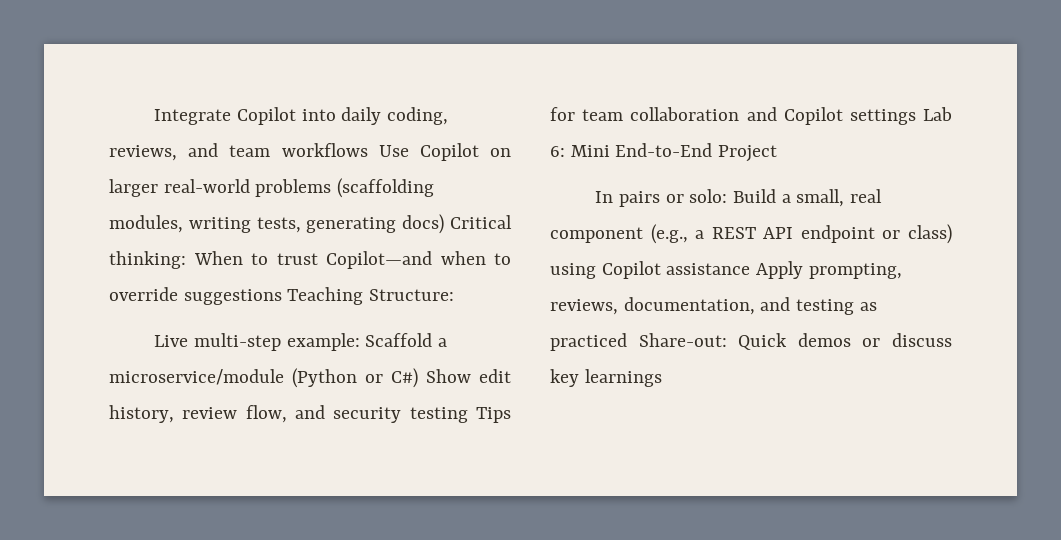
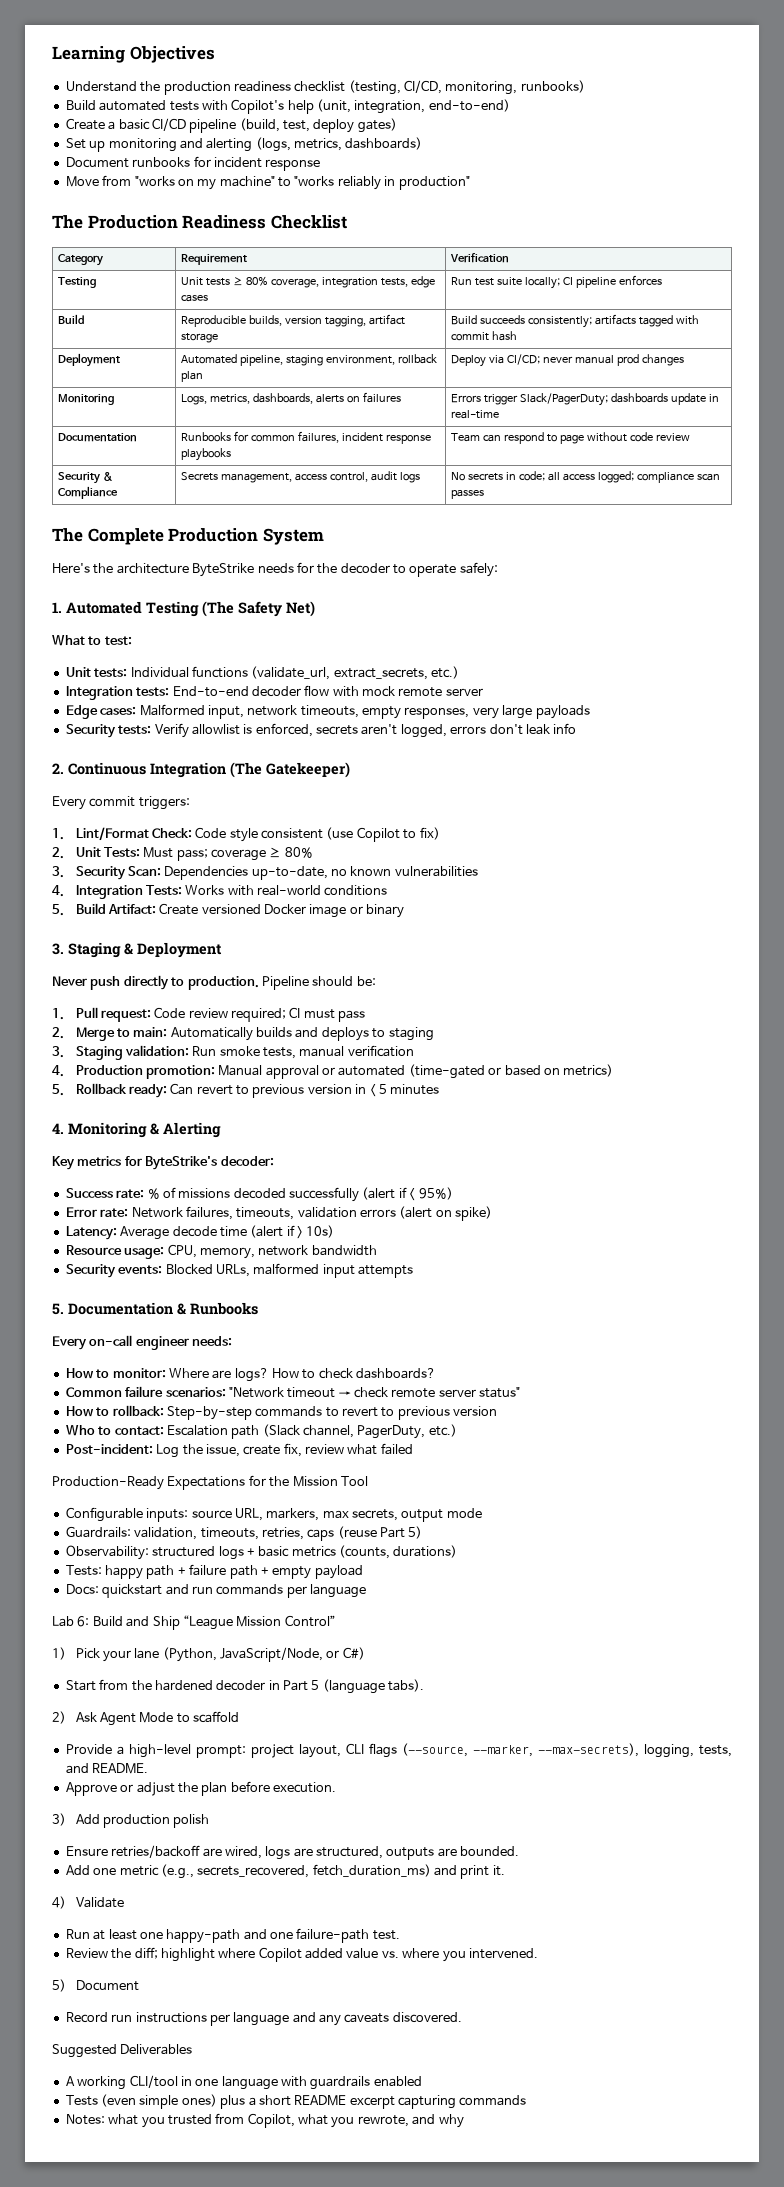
[154,107,448,125] [109,143,512,161] [109,178,435,198] [109,214,512,234] [109,251,511,269] [109,287,455,305] [154,333,447,351] [109,368,511,388] [109,405,511,423] [550,107,952,125] [550,143,778,162] [595,189,882,207] [550,224,952,244] [550,261,902,279] [550,297,877,315] [550,333,952,351] [550,369,662,387] Integrate Copilot into daily coding, reviews, and team workflows Use Copilot on larger real-world problems (scaffolding modules, writing tests, generating docs) Critical thinking: When to trust Copilot—and when to override suggestions Teaching Structure: // Live multi-step example: Scaffold a microservice/module (Python or C#) Show edit history, review flow, and security testing Tips for team collaboration and Copilot settings Lab 6: Mini End-to-End Project // In pairs or solo: Build a small, real component (e.g., a REST API endpoint or class) using Copilot assistance Apply prompting, reviews, documentation, and testing as practiced Share-out: Quick demos or discuss key learnings -> [52,46,215,63] [65,80,585,95] [65,99,510,114] [65,118,397,133] [65,137,423,152] [65,156,321,171] [65,175,470,190] [52,215,347,229] [58,254,104,266] [181,254,248,265] [450,253,510,263] [58,277,97,288] [181,276,436,288] [181,294,209,302] [451,275,663,289] [58,314,85,324] [181,314,406,327] [181,333,219,343] [451,314,700,328] [451,331,518,341] [58,353,121,367] [181,354,438,366] [181,371,204,382] [451,354,685,367] [58,394,115,405] [181,392,402,405] [451,393,720,406] [451,410,500,419] [58,433,138,442] [181,431,432,444] [181,448,232,461] [451,432,691,444] [58,472,114,484] [58,486,119,499] [181,471,421,483] [451,471,721,483] [451,489,485,499] [52,528,324,545] [52,562,498,577] [52,601,315,617] [52,635,132,646] [65,666,459,680] [65,685,483,700] [65,704,590,719] [65,723,577,738] [52,762,350,778] [52,796,190,810] [52,827,440,842] [52,847,313,861] [52,866,478,880] [52,885,388,899] [52,903,405,918] [52,942,222,958] [52,975,376,990] [52,1007,366,1022] [52,1027,434,1041] [52,1045,414,1060] [52,1064,614,1079] [52,1083,440,1098] [52,1122,221,1138] [52,1156,274,1170] [65,1187,453,1202] [65,1206,493,1221] [65,1225,335,1240] [65,1244,377,1259] [65,1263,413,1278] [52,1302,258,1315] [52,1335,233,1350] [65,1368,437,1382] [65,1386,521,1398] [65,1405,498,1420] [65,1424,457,1439] [65,1443,413,1458] [52,1475,368,1490] [65,1507,482,1522] [65,1526,423,1541] [65,1545,458,1560] [65,1564,363,1579] [65,1584,366,1598] [52,1615,336,1630] [52,1647,365,1662] [65,1679,425,1694] [52,1711,240,1726] [65,1743,732,1758] [65,1763,149,1774] [65,1781,336,1796] [52,1813,210,1828] [65,1845,520,1860] [65,1864,505,1879] [52,1896,124,1909] [65,1928,400,1943] [65,1947,538,1962] [52,1979,139,1992] [65,2012,462,2026] [52,2044,193,2058] [65,2075,422,2090] [65,2094,527,2109] [65,2113,464,2128] Learning Objectives // Understand the production readiness checklist (testing, CI/CD, monitoring, runbooks) // Build automated tests with Copilot's help (unit, integration, end-to-end) // Create a basic CI/CD pipeline (build, test, deploy gates) // Set up monitoring and alerting (logs, metrics, dashboards) // Document runbooks for incident response // Move from "works on my machine" to "works reliably in production" // The Production Readiness Checklist // Category | Requirement | Verification // Testing | Unit tests ≥ 80% coverage, integration tests, edge cases | Run test suite locally; CI pipeline enforces // Build | Reproducible builds, version tagging, artifact storage | Build succeeds consistently; artifacts tagged with commit hash // Deployment | Automated pipeline, staging environment, rollback plan | Deploy via CI/CD; never manual prod changes // Monitoring | Logs, metrics, dashboards, alerts on failures | Errors trigger Slack/PagerDuty; dashboards update in real-time // Documentation | Runbooks for common failures, incident response playbooks | Team can respond to page without code review // Security & Compliance | Secrets management, access control, audit logs | No secrets in code; all access logged; compliance scan passes // The Complete Production System // Here's the architecture ByteStrike needs for the decoder to operate safely: // 1. Automated Testing (The Safety Net) // What to test: // Unit tests: Individual functions (validate_url, extract_secrets, etc.) // Integration tests: End-to-end decoder flow with mock remote server // Edge cases: Malformed input, network timeouts, empty responses, very large payloads // Security tests: Verify allowlist is enforced, secrets aren't logged, errors don't leak info // 2. Continuous Integration (The Gatekeeper) // Every commit triggers: // 1. Lint/Format Check: Code style consistent (use Copilot to fix) // 2. Unit Tests: Must pass; coverage ≥ 80% // 3. Security Scan: Dependencies up-to-date, no known vulnerabilities // 4. Integration Tests: Works with real-world conditions // 5. Build Artifact: Create versioned Docker image or binary // 3. Staging & Deployment // Never push directly to production. Pipeline should be: // 1. Pull request: Code review required; CI must pass // 2. Merge to main: Automatically builds and deploys to staging // 3. Staging validation: Run smoke tests, manual verification // 4. Production promotion: Manual approval or automated (time-gated or based on metrics) // 5. Rollback ready: Can revert to previous version in < 5 minutes // 4. Monitoring & Alerting // Key metrics for ByteStrike's decoder: // Success rate: % of missions decoded successfully (alert if < 95%) // Error rate: Network failures, timeouts, validation errors (alert on spike) // Latency: Average decode time (alert if > 10s) // Resource usage: CPU, memory, network bandwidth // Security events: Blocked URLs, malformed input attempts // 5. Documentation & Runbooks // Every on-call engineer needs: // How to monitor: Where are logs? How to check dashboards? // Common failure scenarios: "Network timeout → check remote server status" // How to rollback: Step-by-step commands to revert to previous version // Who to contact: Escalation path (Slack channel, PagerDuty, etc.) // Post-incident: Log the issue, create fix, review what failed // Production-Ready Expectations for the Mission Tool // Configurable inputs: source URL, markers, max secrets, output mode // Guardrails: validation, timeouts, retries, caps (reuse Part 5) // Observability: structured logs + basic metrics (counts, durations) // Tests: happy path + failure path + empty payload // Docs: quickstart and run commands per language // Lab 6: Build and Ship “League Mission Control” // 1) Pick your lane (Python, JavaScript/Node, or C#) // Start from the hardened decoder in Part 5 (language tabs). // 2) Ask Agent Mode to scaffold // Provide a high-level prompt: project layout, CLI flags (--source, --marker, --max-secrets), logging, tests, and README. // Approve or adjust the plan before execution. // 3) Add production polish // Ensure retries/backoff are wired, logs are structured, outputs are bounded. // Add one metric (e.g., secrets_recovered, fetch_duration_ms) and print it. // 4) Validate // Run at least one happy-path and one failure-path test. // Review the diff; highlight where Copilot added value vs. where you intervened. // 5) Document // Record run instructions per language and any caveats discovered. // Suggested Deliverables // A working CLI/tool in one language with guardrails enabled // Tests (even simple ones) plus a short README excerpt capturing commands // Notes: what you trusted from Copilot, what you rewrote, and why

